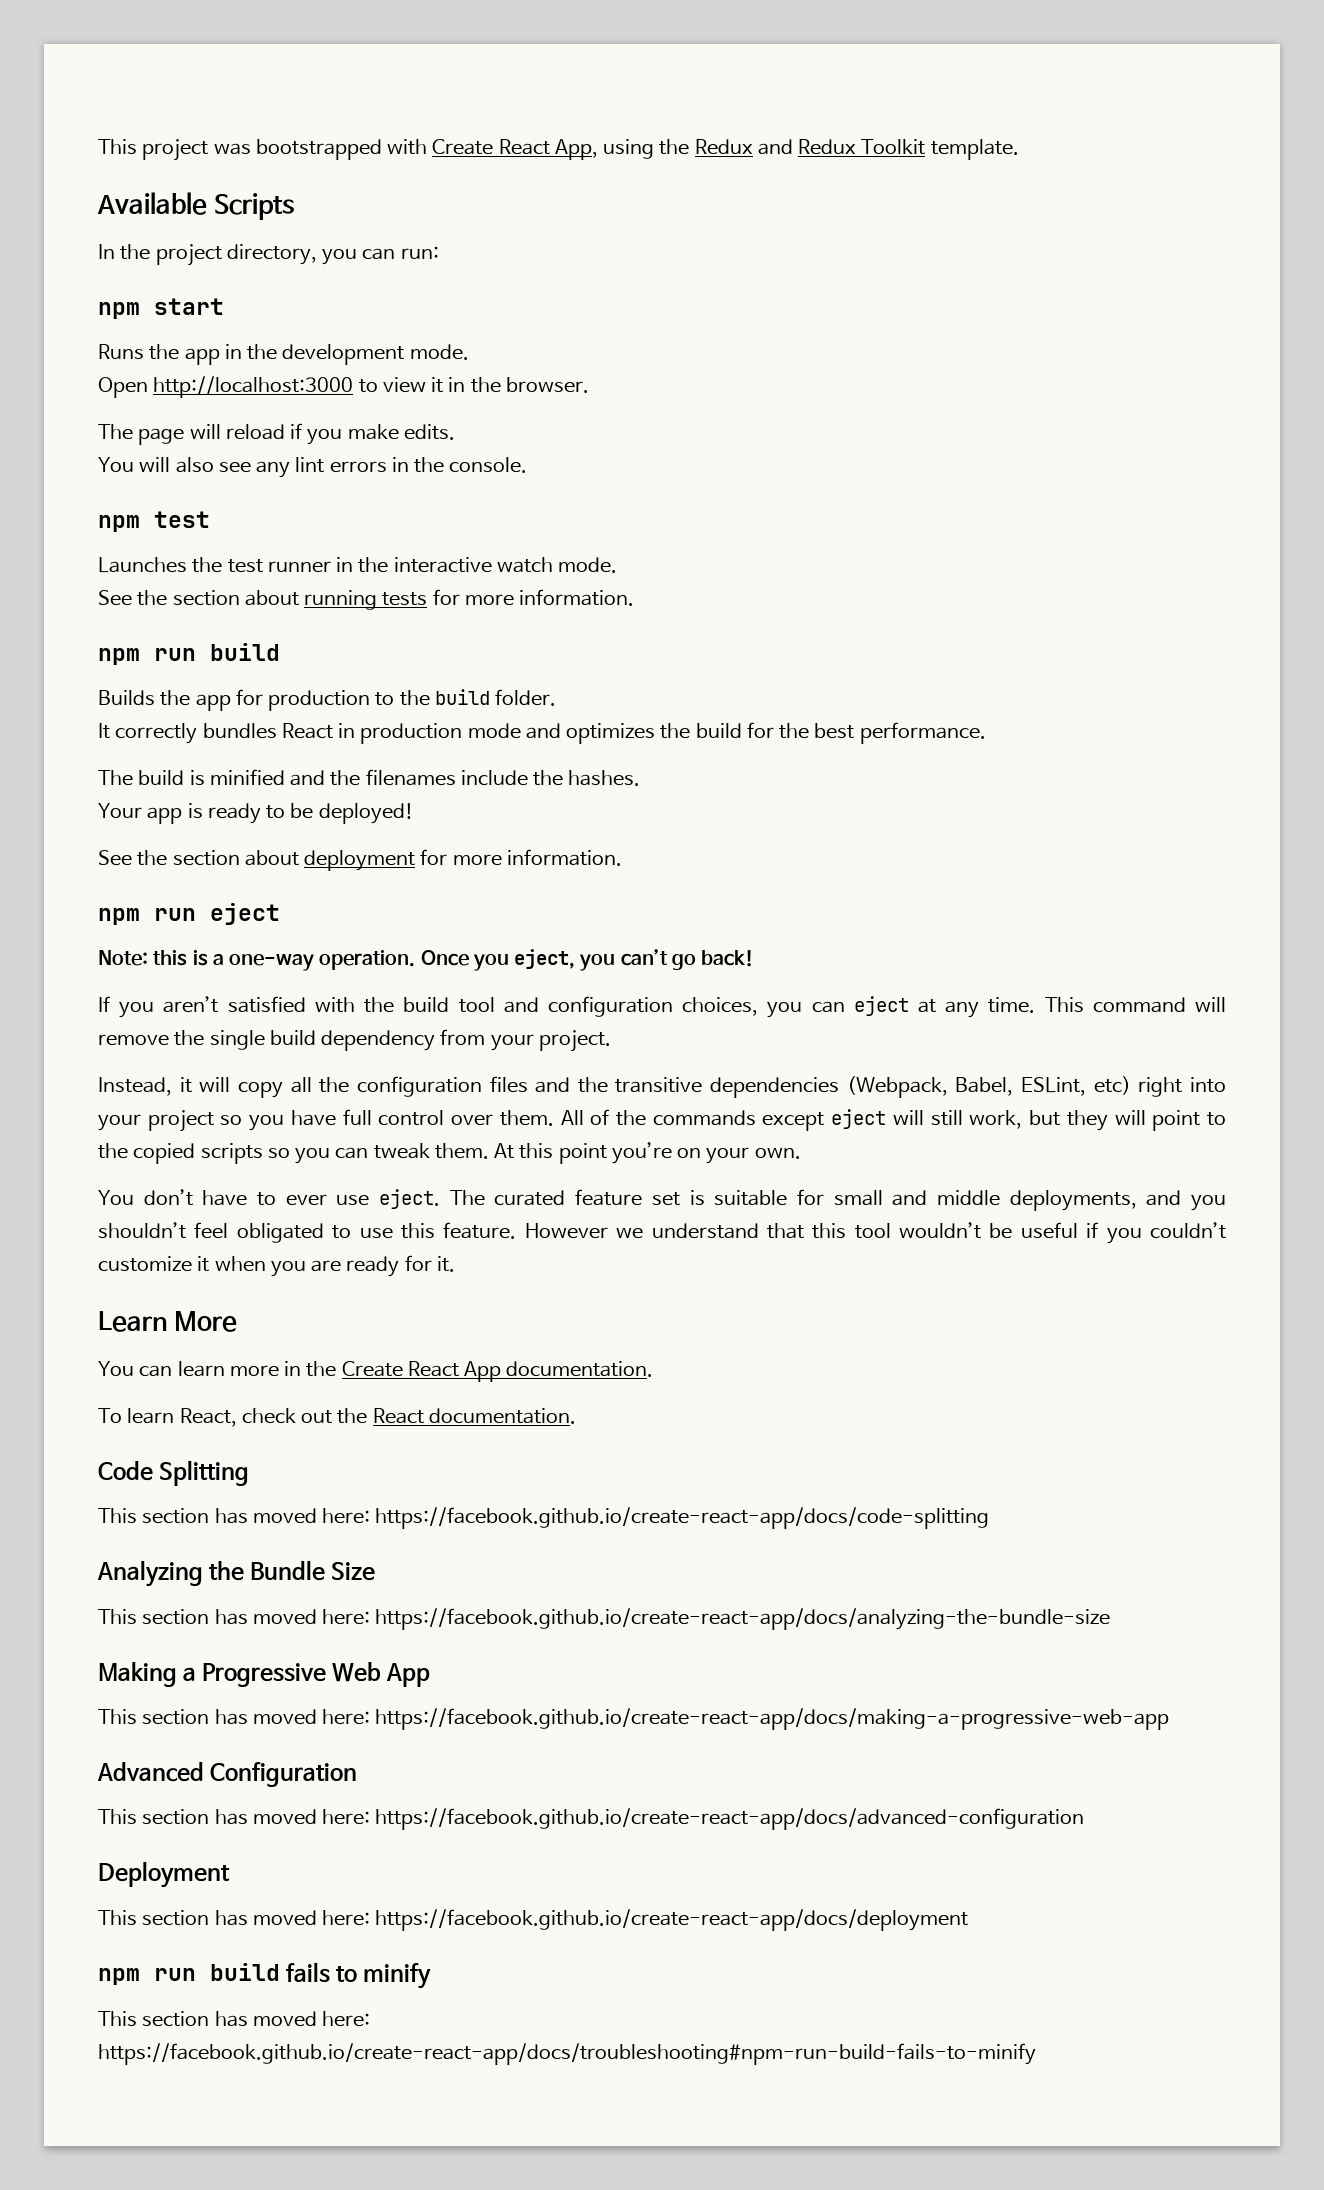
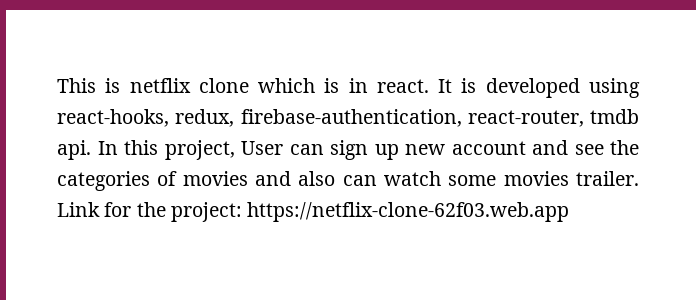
[98,139,1019,161] [97,192,294,220] [98,244,439,266] [98,298,224,319] [98,344,469,365] [98,376,589,398] [98,423,455,445] [98,457,528,478] [98,511,210,532] [98,557,618,573] [98,589,635,610] [98,643,280,665] [98,689,557,711] [98,722,986,744] [98,769,641,786] [98,803,414,824] [98,849,622,871] [98,903,280,925] [98,949,755,971] [98,996,1226,1018] [98,1029,611,1052] [98,1076,1227,1098] [98,1109,1227,1132] [98,1142,801,1164] [98,1189,1226,1211] [98,1222,1226,1244] [98,1255,455,1277] [98,1311,238,1332] [98,1361,654,1382] [98,1408,576,1427] [98,1460,250,1486] [98,1507,990,1529] [97,1560,376,1587] [98,1608,1111,1630] [98,1662,431,1687] [98,1708,1170,1730] [97,1762,358,1787] [98,1808,1085,1830] [98,1861,230,1888] [98,1909,969,1931] [98,1962,432,1989] [98,2011,371,2027] [98,2043,1036,2065] This project was bootstrapped with Create React App, using the Redux and Redux Toolkit template. // Available Scripts // In the project directory, you can run: // npm start // Runs the app in the development mode. // Open http://localhost:3000 to view it in the browser. // The page will reload if you make edits. // You will also see any lint errors in the console. // npm test // Launches the test runner in the interactive watch mode. // See the section about running tests for more information. // npm run build // Builds the app for production to the build folder. // It correctly bundles React in production mode and optimizes the build for the best performance. // The build is minified and the filenames include the hashes. // Your app is ready to be deployed! // See the section about deployment for more information. // npm run eject // Note: this is a one-way operation. Once you eject, you can’t go back! // If you aren’t satisfied with the build tool and configuration choices, you can eject at any time. This command will remove the single build dependency from your project. // Instead, it will copy all the configuration files and the transitive dependencies (Webpack, Babel, ESLint, etc) right into your project so you have full control over them. All of the commands except eject will still work, but they will point to the copied scripts so you can tweak them. At this point you’re on your own. // You don’t have to ever use eject. The curated feature set is suitable for small and middle deployments, and you shouldn’t feel obligated to use this feature. However we understand that this tool wouldn’t be useful if you couldn’t customize it when you are ready for it. // Learn More // You can learn more in the Create React App documentation. // To learn React, check out the React documentation. // Code Splitting // This section has moved here: https://facebook.github.io/create-react-app/docs/code-splitting // Analyzing the Bundle Size // This section has moved here: https://facebook.github.io/create-react-app/docs/analyzing-the-bundle-size // Making a Progressive Web App // This section has moved here: https://facebook.github.io/create-react-app/docs/making-a-progressive-web-app // Advanced Configuration // This section has moved here: https://facebook.github.io/create-react-app/docs/advanced-configuration // Deployment // This section has moved here: https://facebook.github.io/create-react-app/docs/deployment // npm run build fails to minify // This section has moved here: https://facebook.github.io/create-react-app/docs/troubleshooting#npm-run-build-fails-to-minify -> [57,78,640,98] [57,109,639,127] [57,140,639,160] [57,171,639,191] [57,202,570,222] This is netflix clone which is in react. It is developed using react-hooks, redux, firebase-authentication, react-router, tmdb api. In this project, User can sign up new account and see the categories of movies and also can watch some movies trailer. Link for the project: https://netflix-clone-62f03.web.app

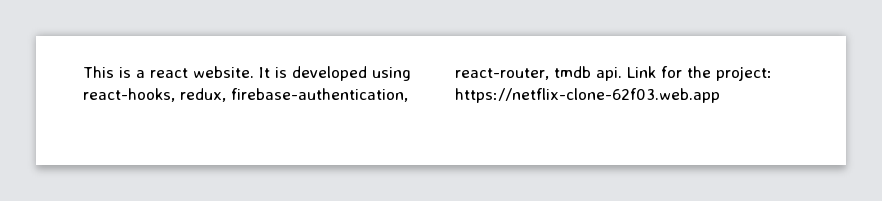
[129,78,429,93] netflix clone which is in react. -> [136,66,254,78] a react website.
[97,140,639,160] [57,171,639,191] In this project, User can sign up new account and see the categories of movies and also can watch some movies trailer. -> (622, 74) none

